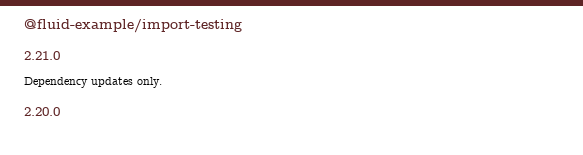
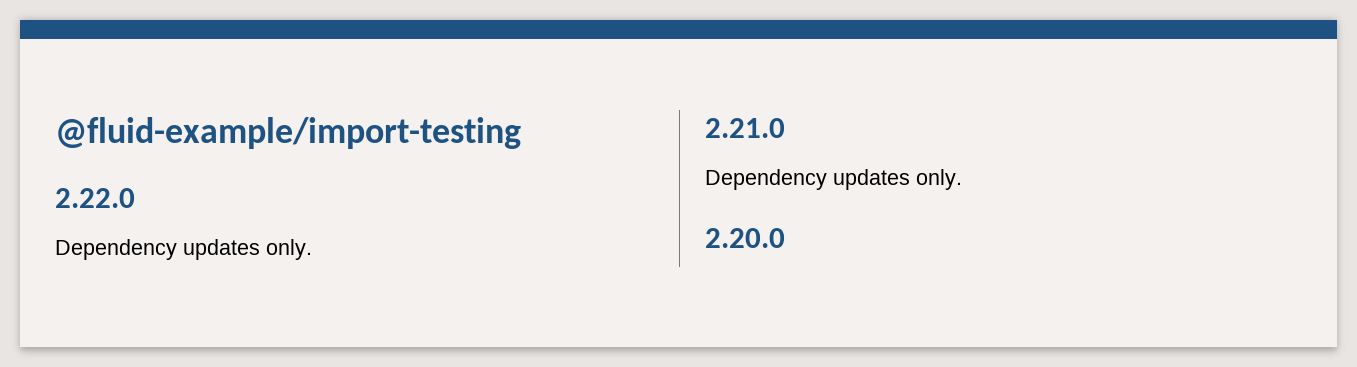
(242, 26) none -> [55,188,135,208] [55,239,312,260] // 2.22.0 // Dependency updates only.

